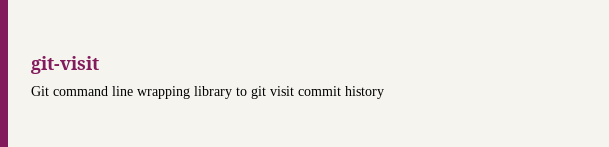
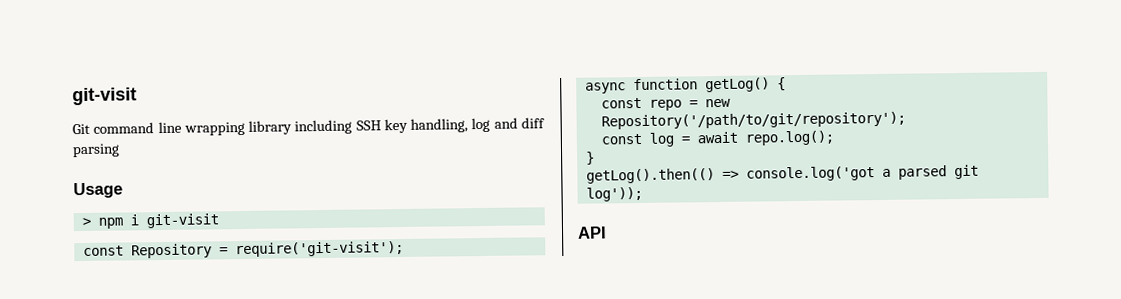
[236,86,384,99] to git visit commit history -> [294,117,545,135] [72,143,120,158] [73,182,123,199] [81,213,219,229] [82,240,404,259] [584,77,786,94] [600,97,731,111] [600,111,906,130] [600,130,834,147] [585,151,595,165] [585,164,979,184] [585,186,643,202] [577,226,607,239] including SSH key handling, log and diff parsing // Usage // > npm i git-visit // const Repository = require('git-visit'); // async function getLog() { // const repo = new Repository('/path/to/git/repository'); // const log = await repo.log(); // } // getLog().then(() => console.log('got a parsed git log')); // API

